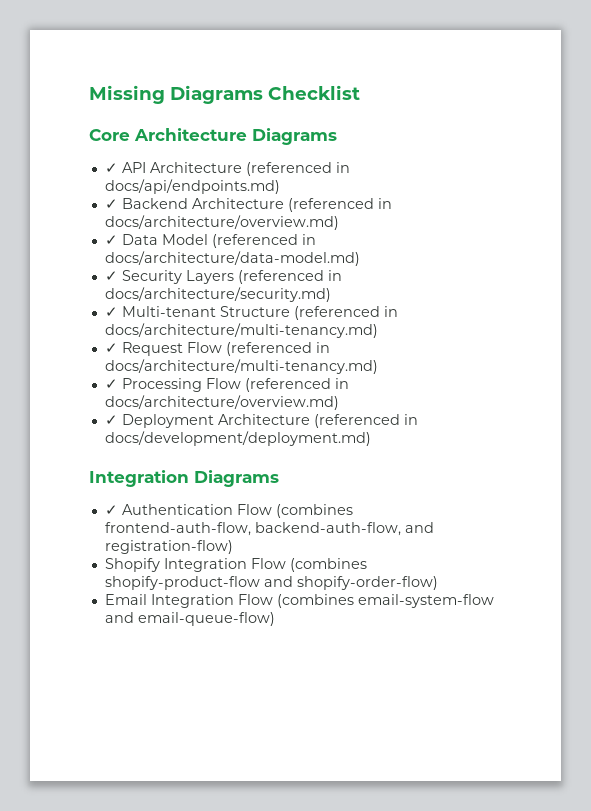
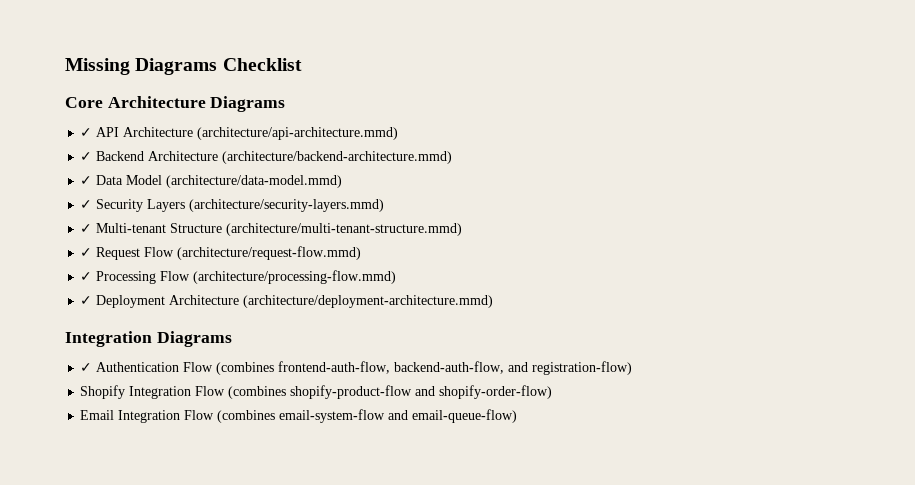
[245,162,350,176] [104,179,280,194] (referenced in docs/api/endpoints.md) -> [197,127,399,140] (architecture/api-architecture.mmd)
[287,198,392,212] [104,215,339,230] (referenced in docs/architecture/overview.md) -> [222,151,453,164] (architecture/backend-architecture.mmd)
[211,234,316,248] [104,251,360,266] (referenced in docs/architecture/data-model.md) -> [166,175,343,188] (architecture/data-model.mmd)
[237,270,342,284] [104,287,331,302] (referenced in docs/architecture/security.md) -> [189,199,385,212] (architecture/security-layers.mmd)
[293,306,398,320] [104,323,378,338] (referenced in docs/architecture/multi-tenancy.md) -> [226,223,463,236] (architecture/multi-tenant-structure.mmd)
[225,342,330,356] [104,359,378,374] (referenced in docs/architecture/multi-tenancy.md) -> [177,246,362,260] (architecture/request-flow.mmd)
[244,378,349,392] [104,395,339,410] (referenced in docs/architecture/overview.md) -> [193,270,397,284] (architecture/processing-flow.mmd)
[313,414,418,428] [104,431,371,446] (referenced in docs/development/deployment.md) -> [243,295,494,308] (architecture/deployment-architecture.mmd)

